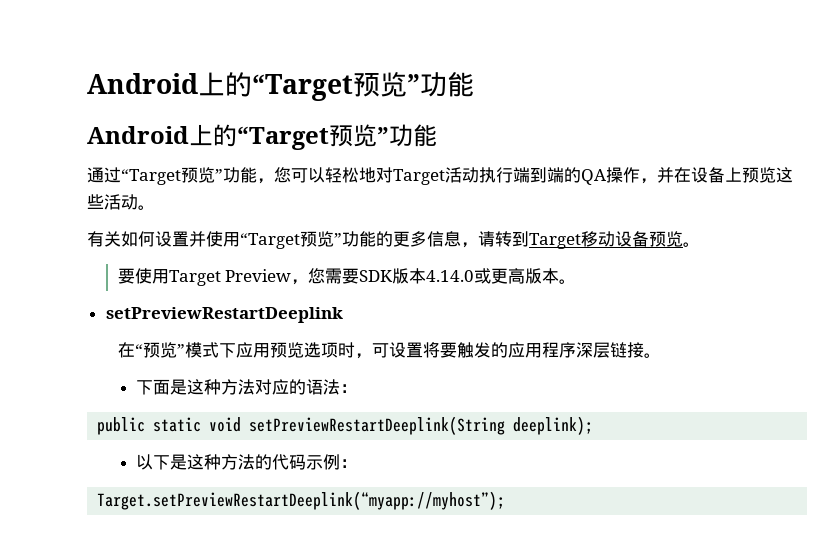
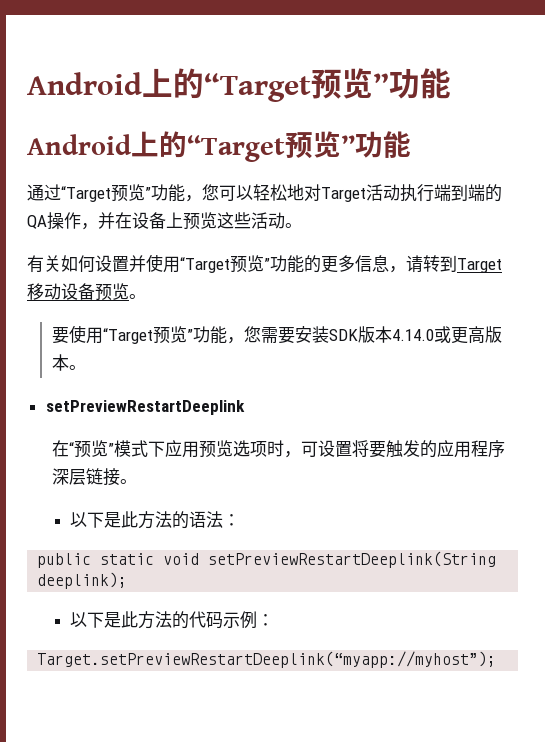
[168,269,292,286] Target Preview -> [102,326,227,344] “Target预览”功能
(360, 276) none -> [294,326,329,343] 安装
[136,379,290,395] 下面是这种方法对应 -> [70,511,173,529] 以下是此方法
[187,454,222,470] 这种 -> [121,611,139,628] 此

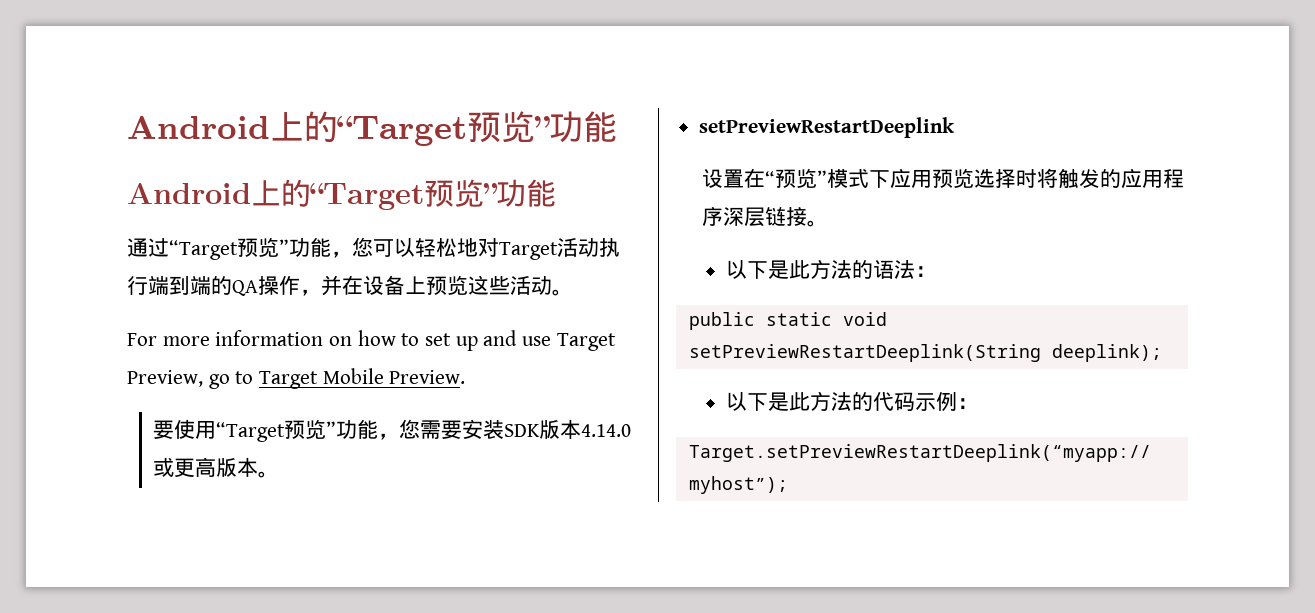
[27,254,502,273] [27,283,146,301] 有关如何设置并使用“Target预览”功能的更多信息，请转到Target移动设备预览。 -> [127,330,616,351] [127,368,466,389] For more information on how to set up and use Target Preview, go to Target Mobile Preview.
(245, 407) none -> [702,169,745,188] 设置
[249,440,386,458] 项时，可设置将要 -> [995,168,1059,188] 择时将

